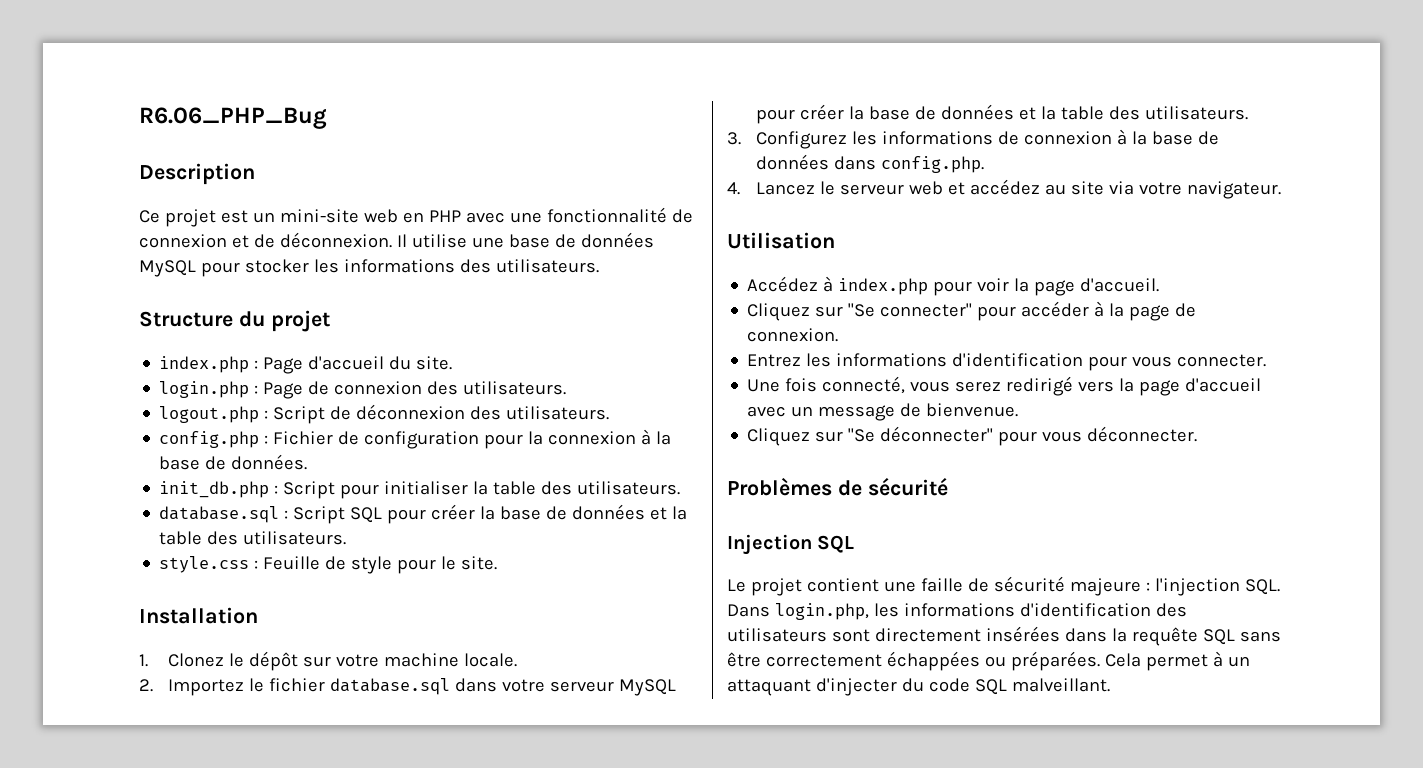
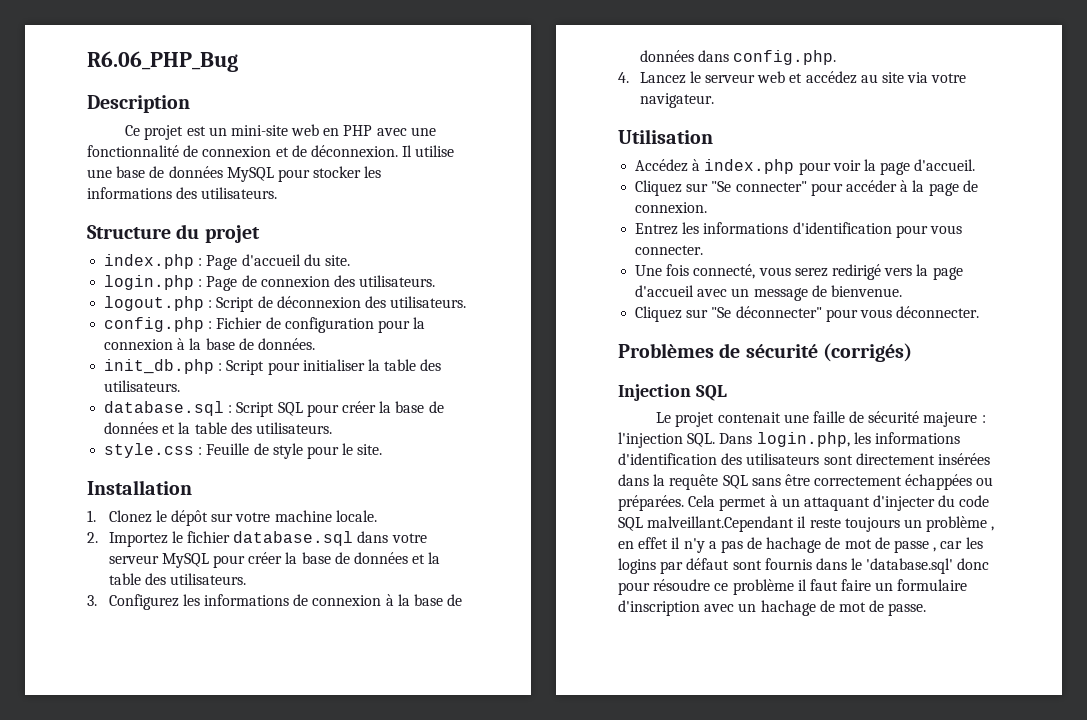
(948, 487) none -> [822,343,912,362] (corrigés)
[806,578,879,592] contient -> [717,412,781,423] contenait
[1011,678,1110,692] malveillant. -> [647,516,995,532] [618,537,983,553] [618,558,990,574] [618,579,968,595] [618,600,927,616] malveillant.Cependant il reste toujours un problème , en effet il n'y a pas de hachage de mot de passe , car les logins par défaut sont fournis dans le 'database.sql' donc pour résoudre ce problème il faut faire un formulaire d'inscription avec un hachage de mot de passe.

